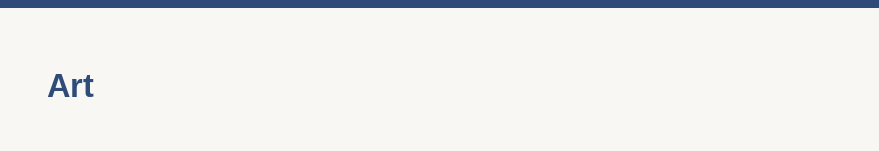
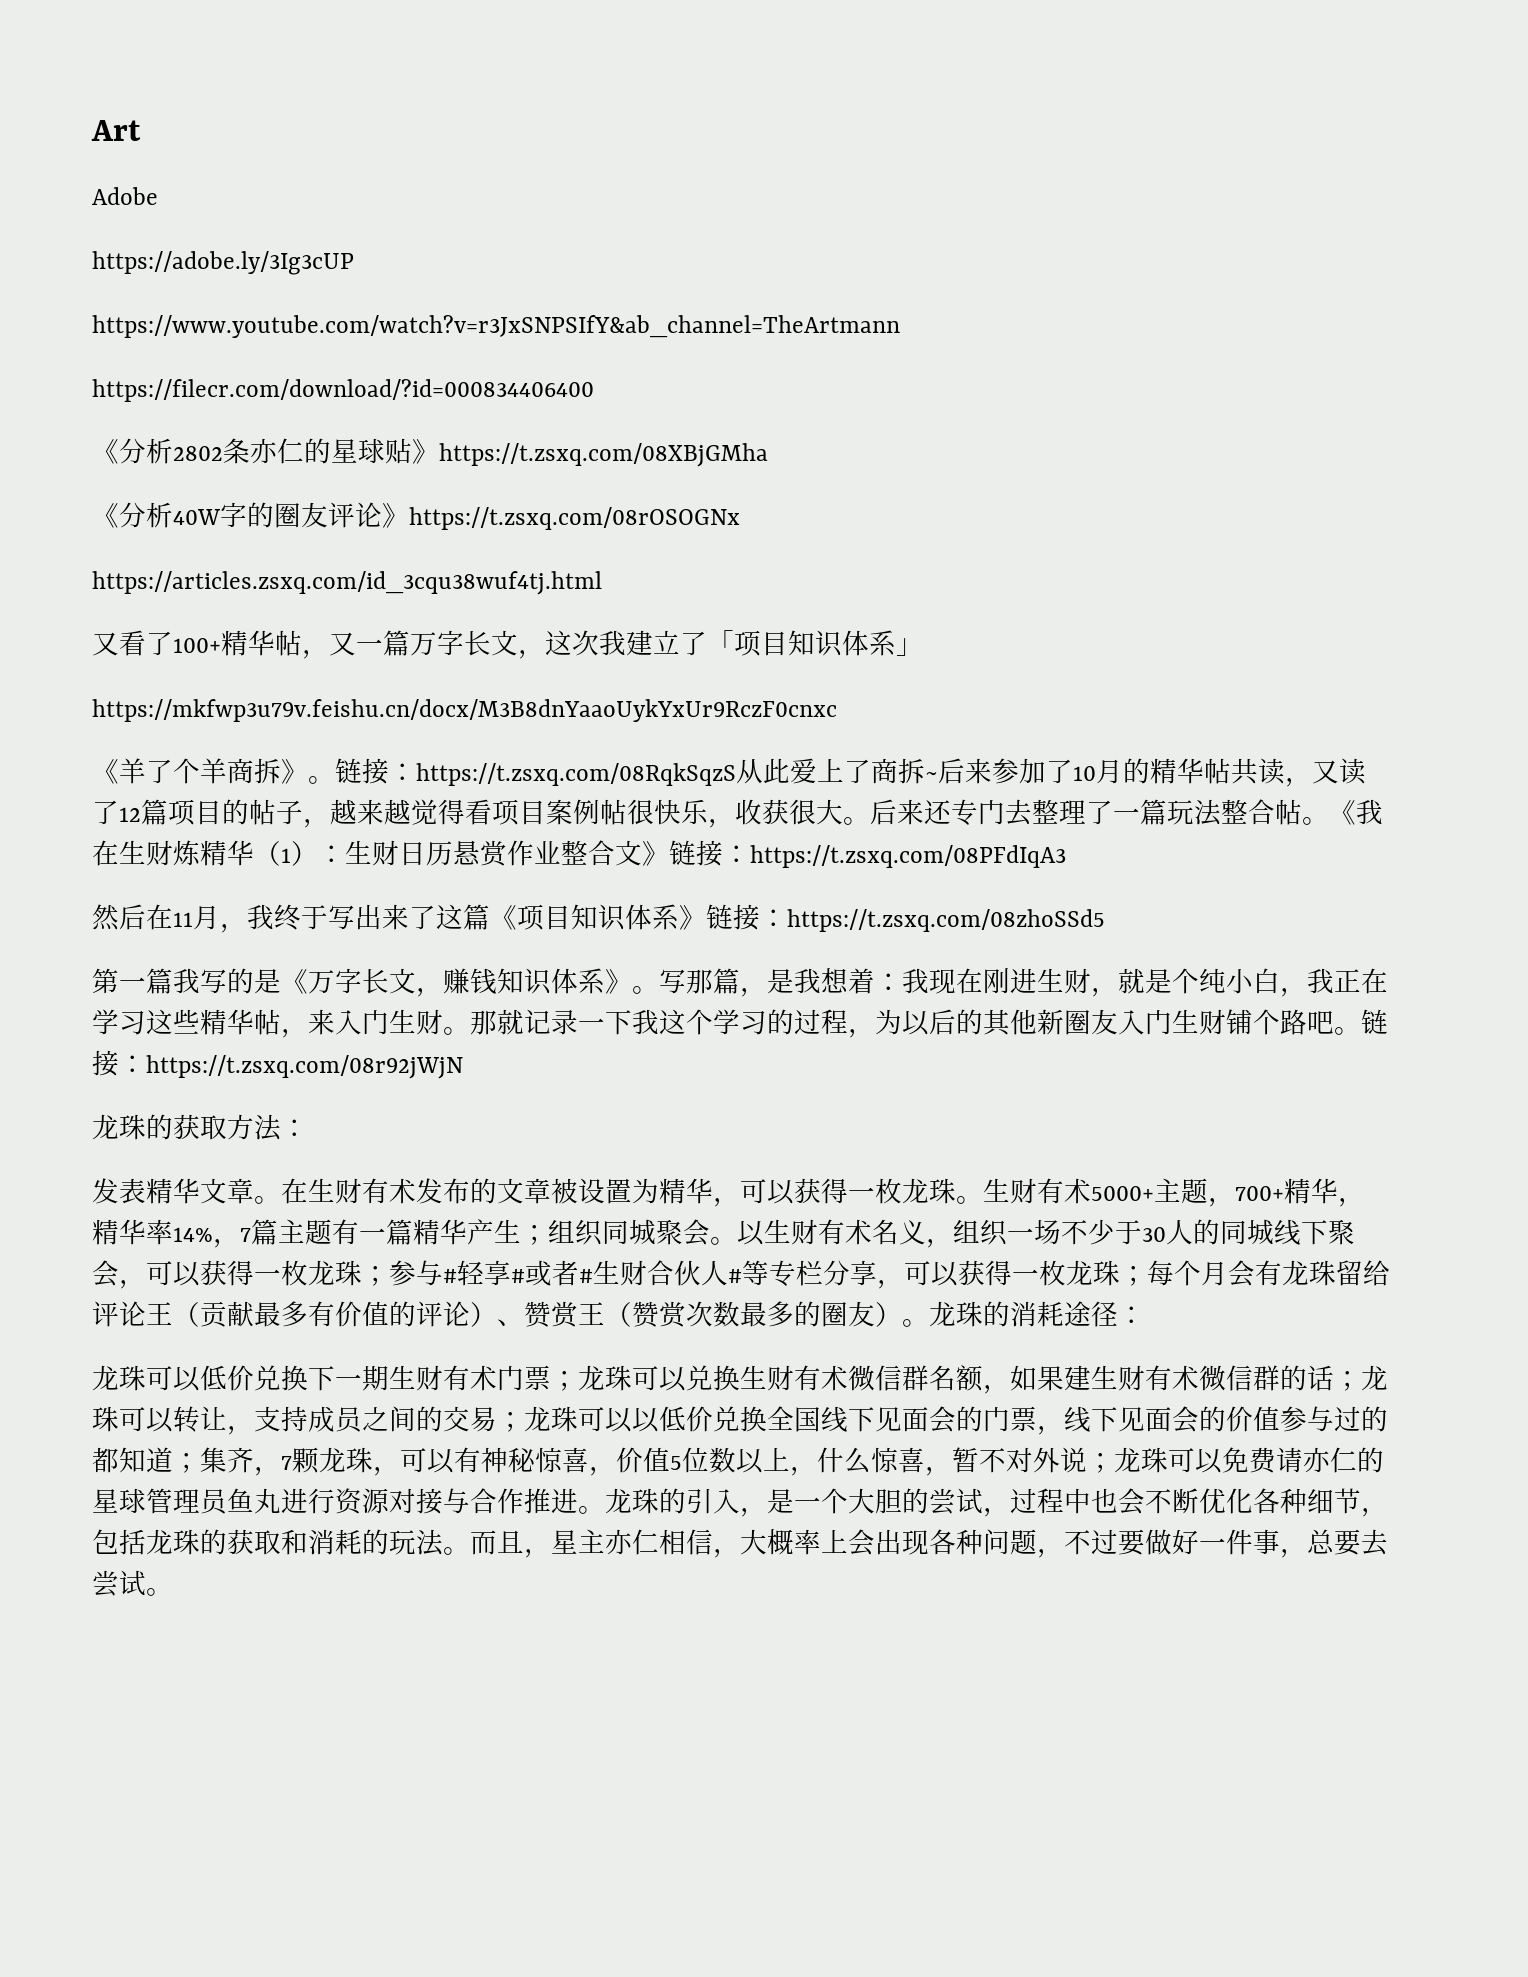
(94, 85) none -> [92,187,158,205] [92,251,354,275] [92,315,900,338] [92,379,594,402] [92,438,768,467] [92,502,740,530] [92,571,602,595] [92,630,923,659] [92,699,837,722] [92,758,1366,787] [92,799,1383,828] [92,840,1066,868] [92,904,1105,933] [92,968,1388,997] [92,1009,1388,1038] [92,1050,463,1079] [92,1114,308,1141] [92,1178,1365,1207] [92,1219,1355,1248] [92,1260,1390,1289] [92,1301,1145,1328] [92,1365,1388,1394] [92,1406,1388,1435] [92,1447,1384,1476] [92,1488,1388,1517] [92,1529,1388,1558] [92,1570,173,1597] // Adobe // https://adobe.ly/3Ig3cUP // https://www.youtube.com/watch?v=r3JxSNPSIfY&ab_channel=TheArtmann // https://filecr.com/download/?id=000834406400 // 《分析2802条亦仁的星球贴》https://t.zsxq.com/08XBjGMha // 《分析40W字的圈友评论》https://t.zsxq.com/08rOSOGNx // https://articles.zsxq.com/id_3cqu38wuf4tj.html // 又看了100+精华帖，又一篇万字长文，这次我建立了「项目知识体系」 // https://mkfwp3u79v.feishu.cn/docx/M3B8dnYaaoUykYxUr9RczF0cnxc // 《羊了个羊商拆》。链接：https://t.zsxq.com/08RqkSqzS从此爱上了商拆~后来参加了10月的精华帖共读，又读了12篇项目的帖子，越来越觉得看项目案例帖很快乐，收获很大。后来还专门去整理了一篇玩法整合帖。《我在生财炼精华（1）：生财日历悬赏作业整合文》链接：https://t.zsxq.com/08PFdIqA3 // 然后在11月，我终于写出来了这篇《项目知识体系》链接：https://t.zsxq.com/08zhoSSd5 // 第一篇我写的是《万字长文，赚钱知识体系》。写那篇，是我想着：我现在刚进生财，就是个纯小白，我正在学习这些精华帖，来入门生财。那就记录一下我这个学习的过程，为以后的其他新圈友入门生财铺个路吧。链接：https://t.zsxq.com/08r92jWjN // 龙珠的获取方法： // 发表精华文章。在生财有术发布的文章被设置为精华，可以获得一枚龙珠。生财有术5000+主题，700+精华，精华率14%，7篇主题有一篇精华产生；组织同城聚会。以生财有术名义，组织一场不少于30人的同城线下聚会，可以获得一枚龙珠；参与#轻享#或者#生财合伙人#等专栏分享，可以获得一枚龙珠；每个月会有龙珠留给评论王（贡献最多有价值的评论）、赞赏王（赞赏次数最多的圈友）。龙珠的消耗途径： // 龙珠可以低价兑换下一期生财有术门票；龙珠可以兑换生财有术微信群名额，如果建生财有术微信群的话；龙珠可以转让，支持成员之间的交易；龙珠可以以低价兑换全国线下见面会的门票，线下见面会的价值参与过的都知道；集齐，7颗龙珠，可以有神秘惊喜，价值5位数以上，什么惊喜，暂不对外说；龙珠可以免费请亦仁的星球管理员鱼丸进行资源对接与合作推进。龙珠的引入，是一个大胆的尝试，过程中也会不断优化各种细节，包括龙珠的获取和消耗的玩法。而且，星主亦仁相信，大概率上会出现各种问题，不过要做好一件事，总要去尝试。

